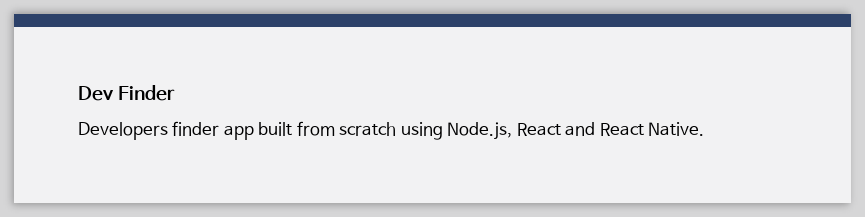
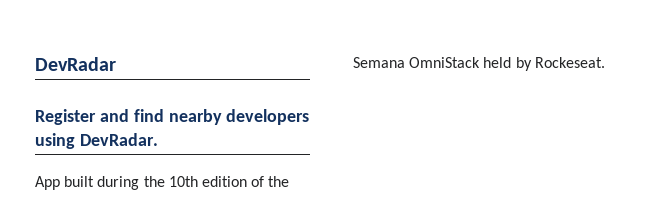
[78,85,176,101] [78,121,704,140] Dev Finder // Developers finder app built from scratch using Node.js, React and React Native. -> [35,57,116,71] [35,109,310,125] [35,133,158,149] [35,176,290,190] [353,57,605,71] DevRadar // Register and find nearby developers using DevRadar. // App built during the 10th edition of the Semana OmniStack held by Rockeseat.

